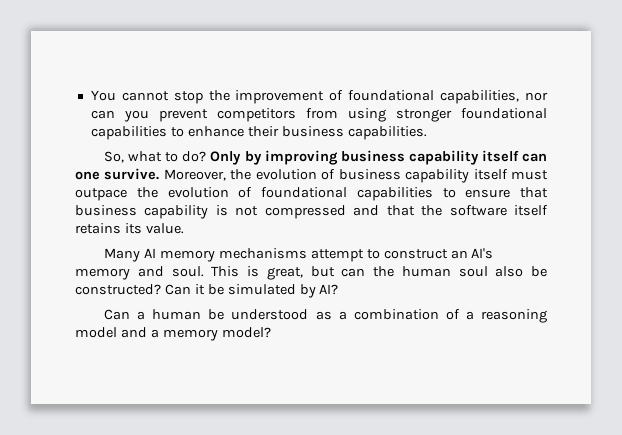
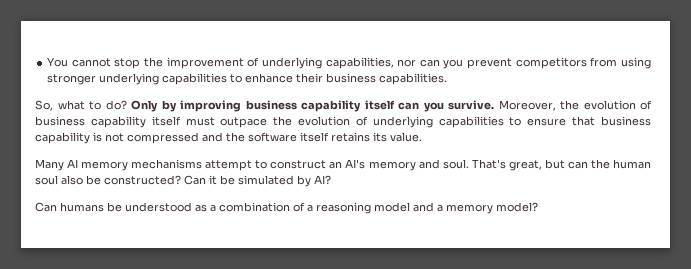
[348,90,435,101] foundational -> [261,57,322,69] underlying
[461,108,547,119] foundational -> [99,73,160,85] underlying
[75,171,100,180] one -> [423,102,444,112] you
[261,187,347,198] foundational -> [372,116,433,128] underlying
[386,205,415,216] that -> (223, 137) none
[211,266,259,277] This is -> [471,159,506,169] That's
[137,309,202,320] a human -> [60,202,104,212] humans

